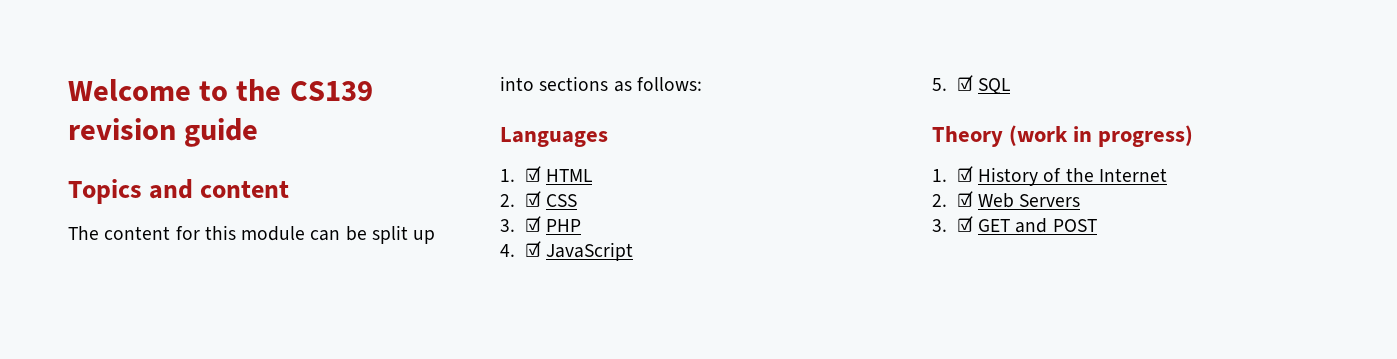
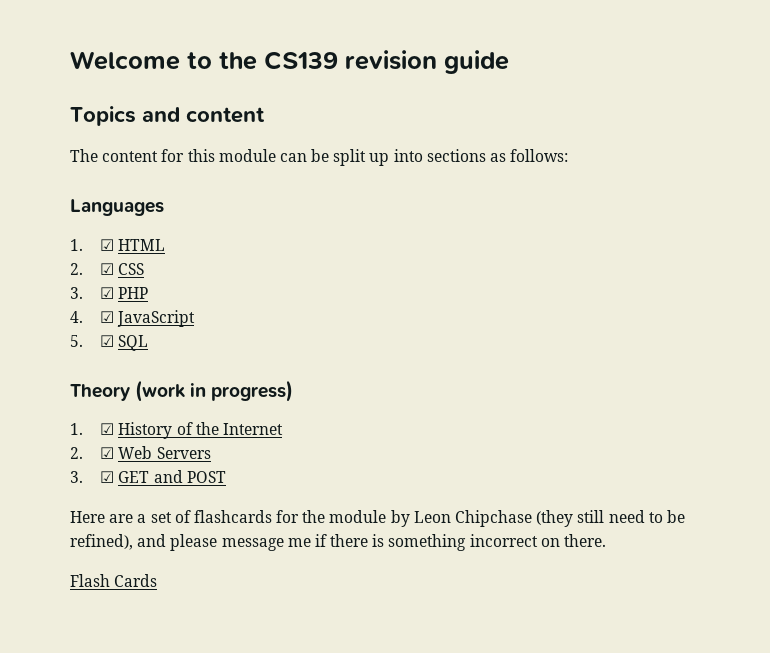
(1097, 225) none -> [70,510,685,527] [70,534,607,551] [70,574,158,587] // Here are a set of flashcards for the module by Leon Chipchase (they still need to be refined), and please message me if there is something incorrect on there. // Flash Cards

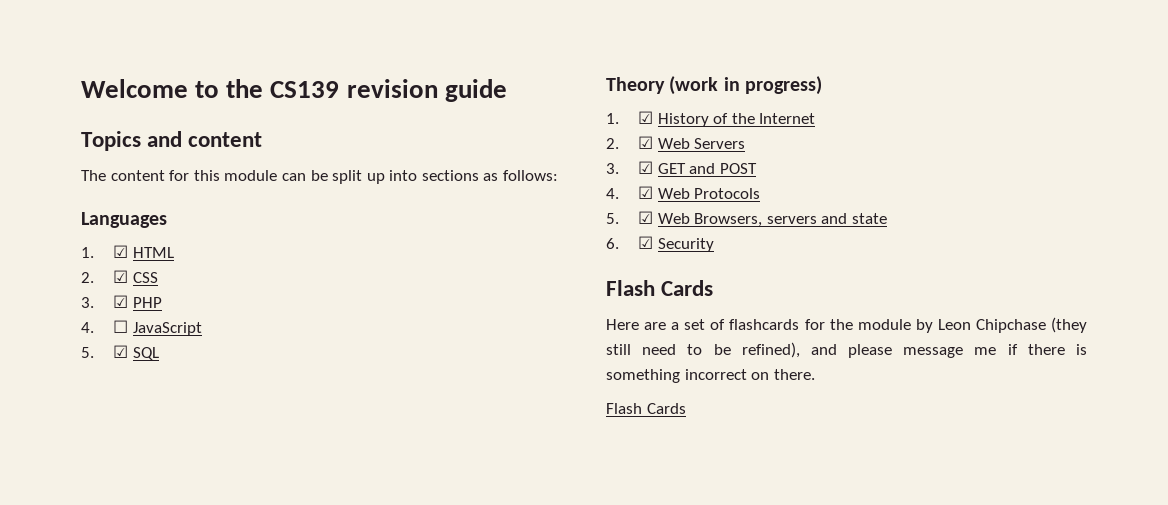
[100,311,115,323] ☑ -> [113,320,129,333] ☐
(226, 477) none -> [606,186,761,199] [606,211,887,227] [606,236,714,252] [606,280,714,296] // 4. ☑ Web Protocols // 5. ☑ Web Browsers, servers and state // 6. ☑ Security // Flash Cards

